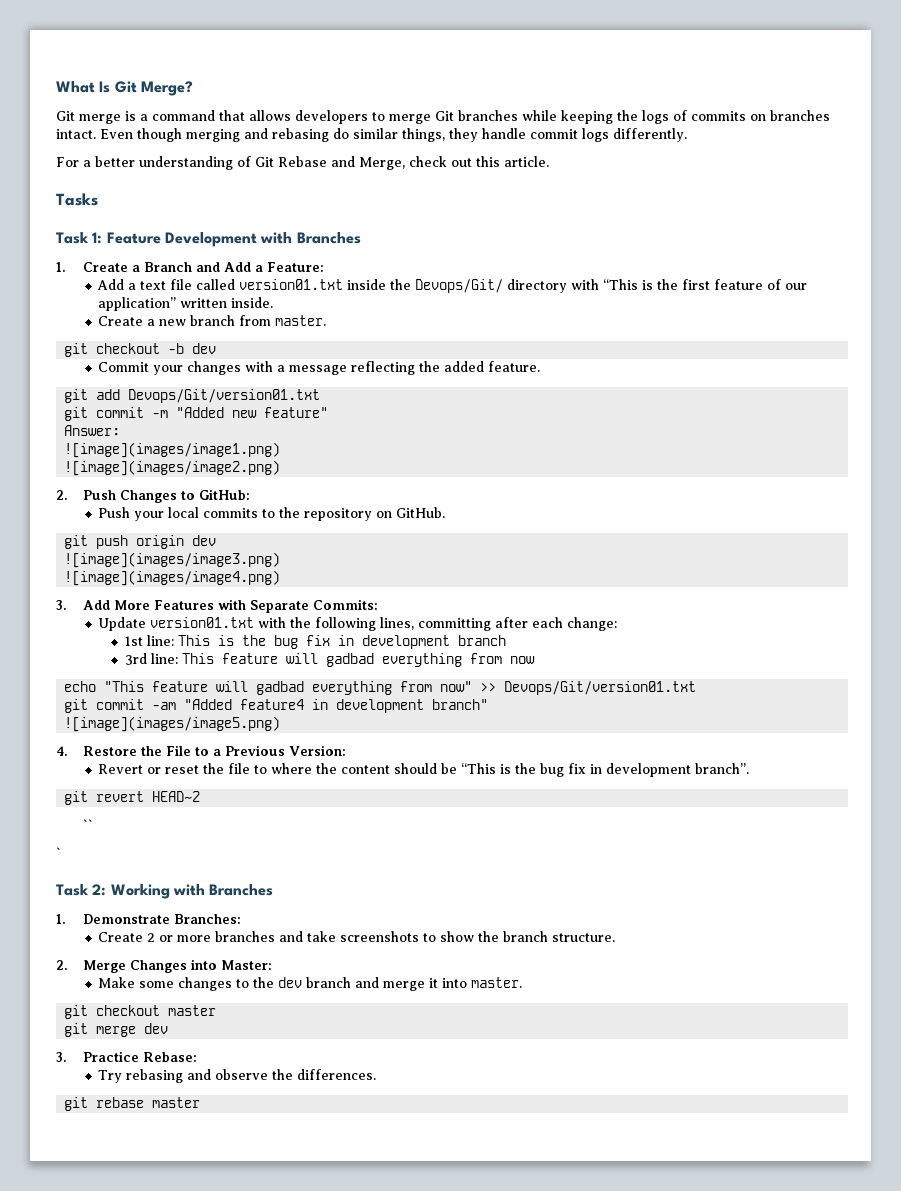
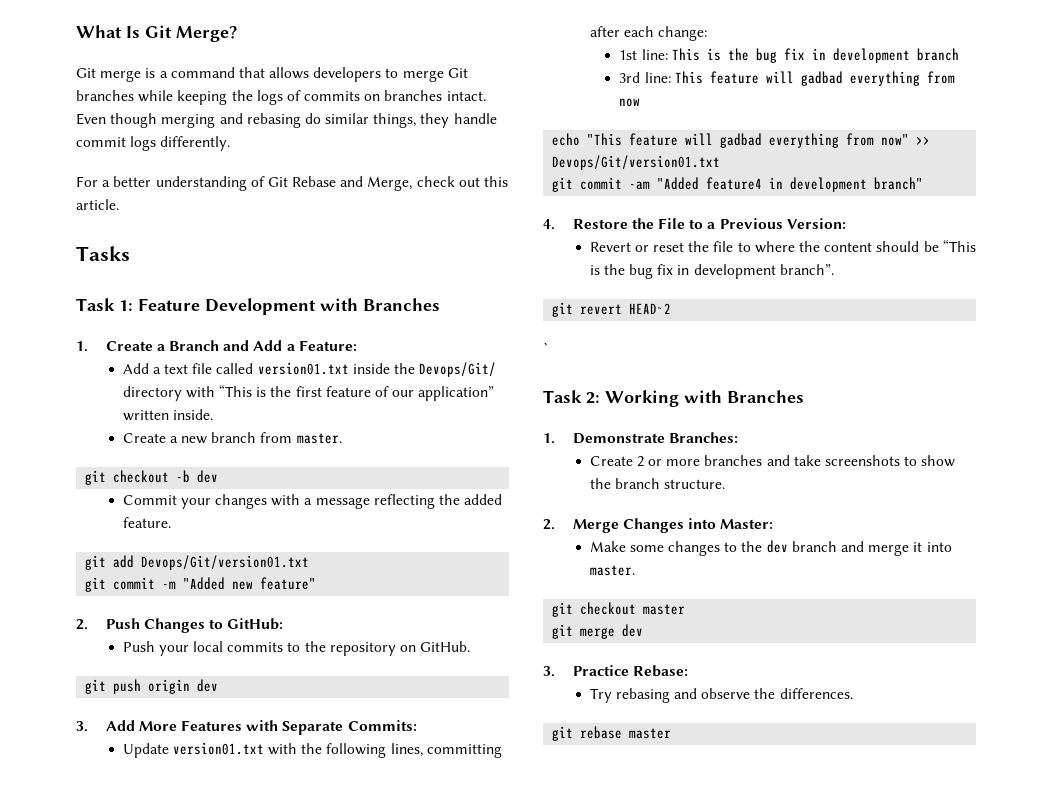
[64,425,121,436] [64,442,281,458] [64,460,281,476] // Answer: // ![image](images/image1.png) // ![image](images/image2.png) -> (317, 583) none
[64,552,281,568] [64,570,281,586] // ![image](images/image3.png) // ![image](images/image4.png) -> (219, 685) none
[64,716,281,732] // ![image](images/image5.png) -> (924, 183) none
[82,819,93,830] // `` -> (672, 308) none

